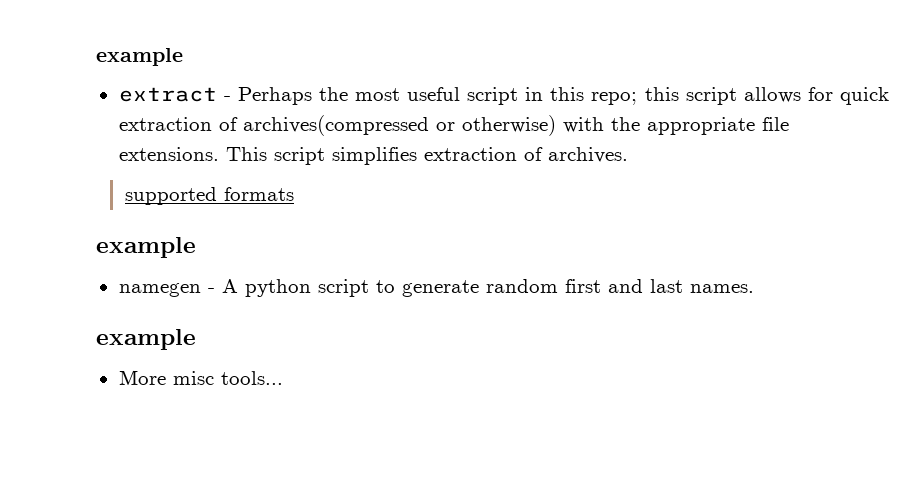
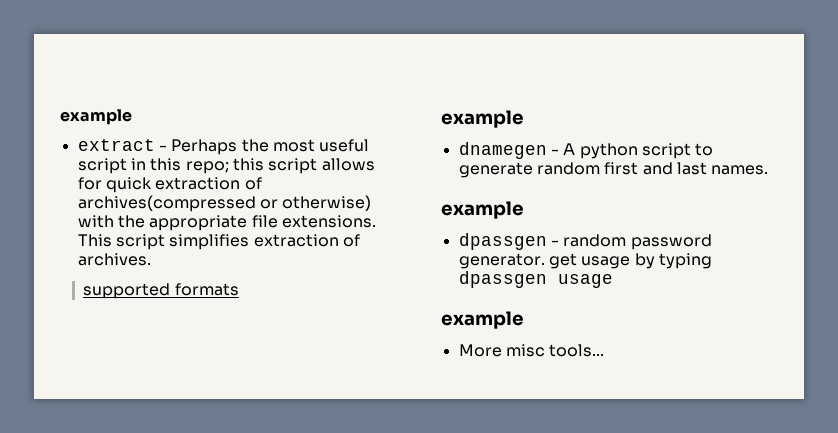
[118,283,201,297] namegen -> [458,142,547,159] dnamegen
(196, 339) none -> [458,233,712,250] [458,253,712,269] [458,271,613,288] [441,311,524,329] // dpassgen - random password generator. get usage by typing dpassgen usage // example

